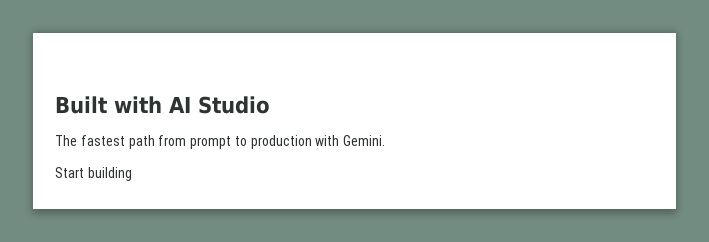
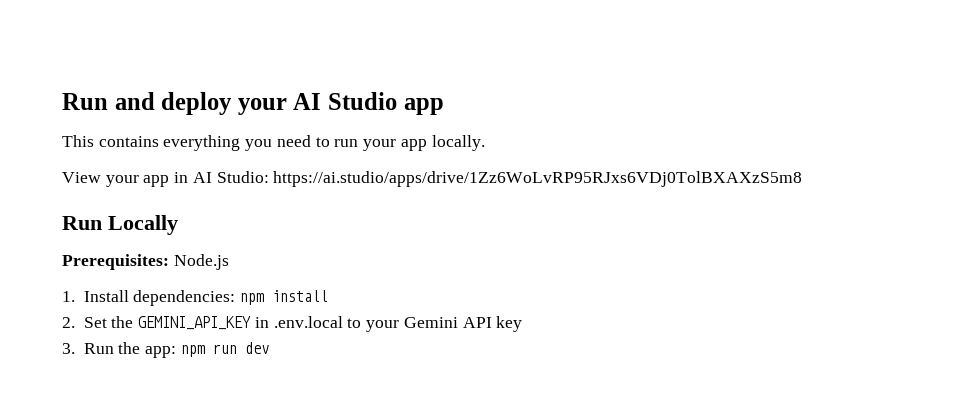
[55,96,270,114] [55,135,386,149] [55,167,132,181] Built with AI Studio // The fastest path from prompt to production with Gemini. // Start building -> [62,92,444,115] [62,135,485,151] [62,171,803,187] [62,215,178,235] [62,254,229,270] [62,290,329,306] [62,316,523,332] [62,342,269,358] Run and deploy your AI Studio app // This contains everything you need to run your app locally. // View your app in AI Studio: https://ai.studio/apps/drive/1Zz6WoLvRP95RJxs6VDj0TolBXAXzS5m8 // Run Locally // Prerequisites: Node.js // 1. Install dependencies: npm install // 2. Set the GEMINI_API_KEY in .env.local to your Gemini API key // 3. Run the app: npm run dev

